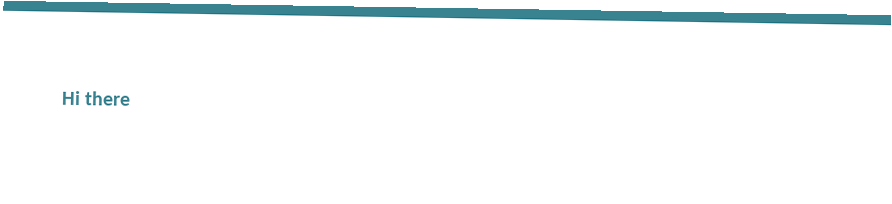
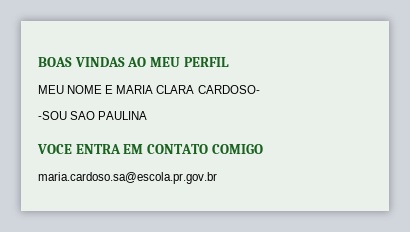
[61,90,132,106] Hi there -> [38,57,229,67] [38,85,260,94] [38,111,148,120] [37,144,263,154] [38,172,217,184] BOAS VINDAS AO MEU PERFIL // MEU NOME E MARIA CLARA CARDOSO- // -SOU SAO PAULINA // VOCE ENTRA EM CONTATO COMIGO // maria.cardoso.sa@escola.pr.gov.br

